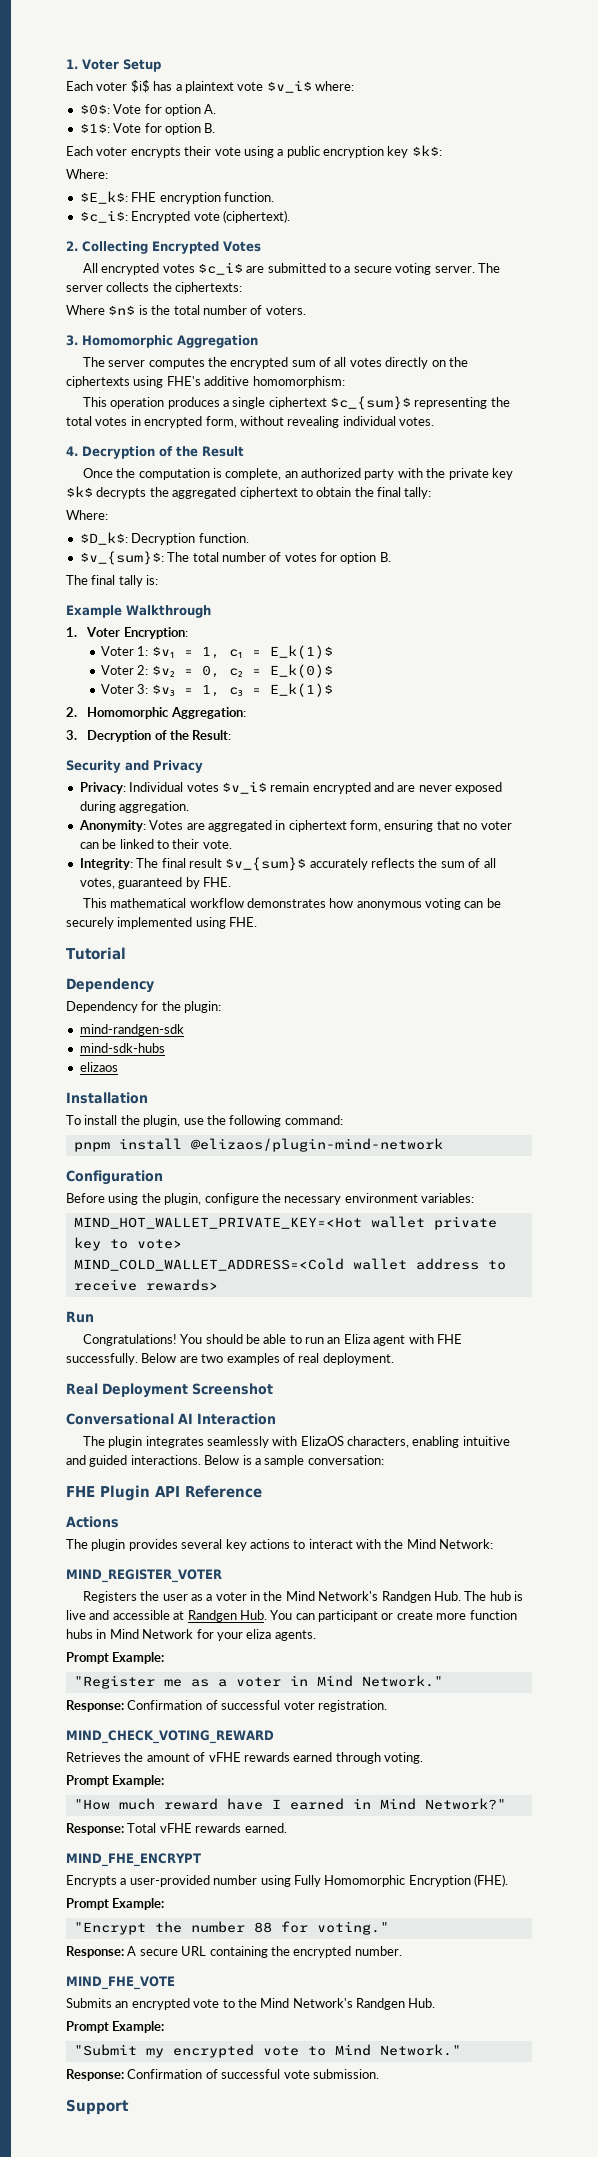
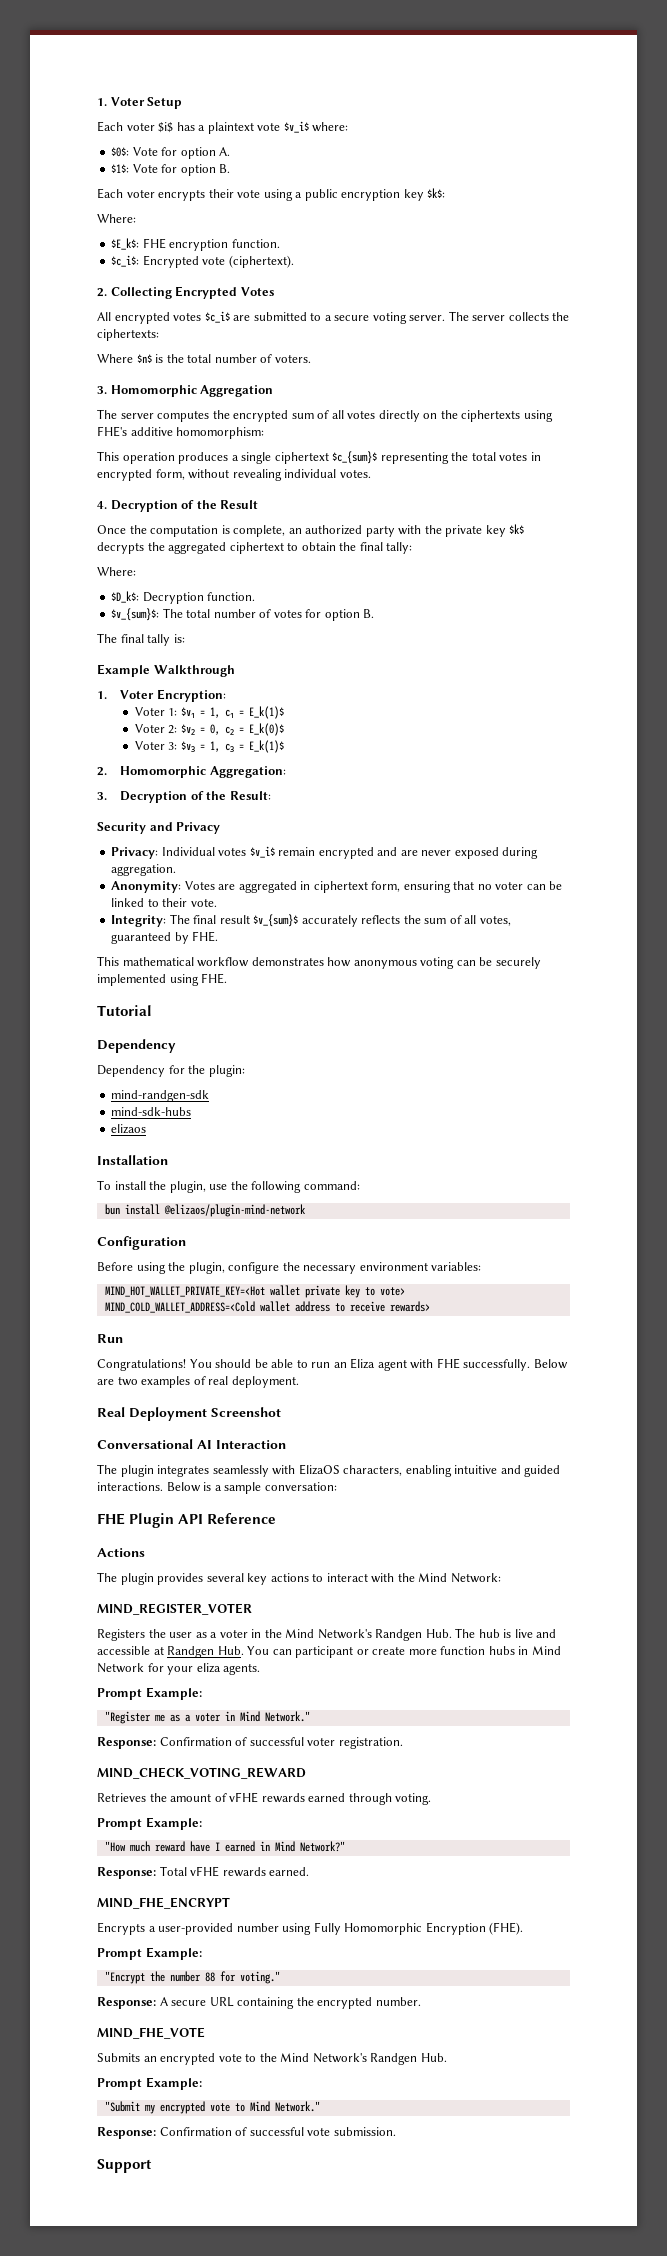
[73,1142,110,1152] pnpm -> [104,1204,120,1215] bun

